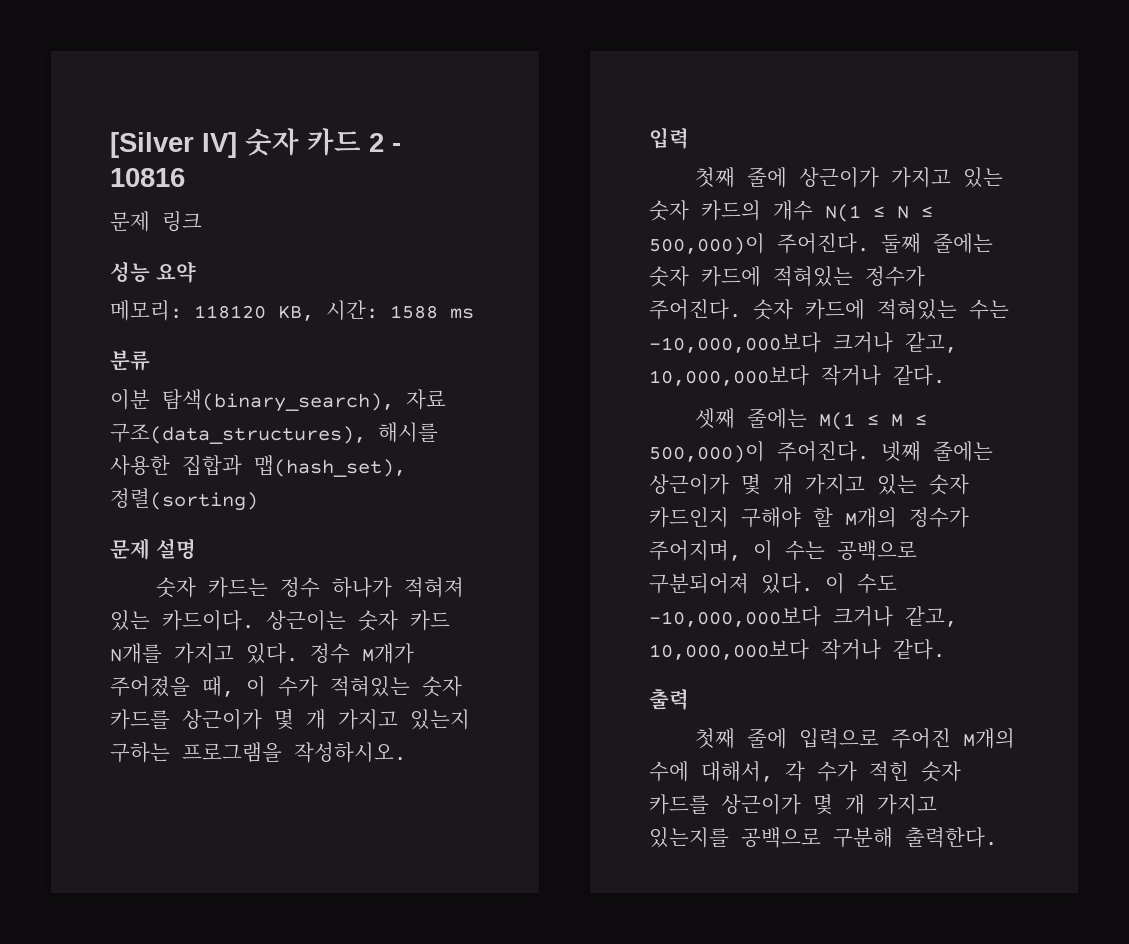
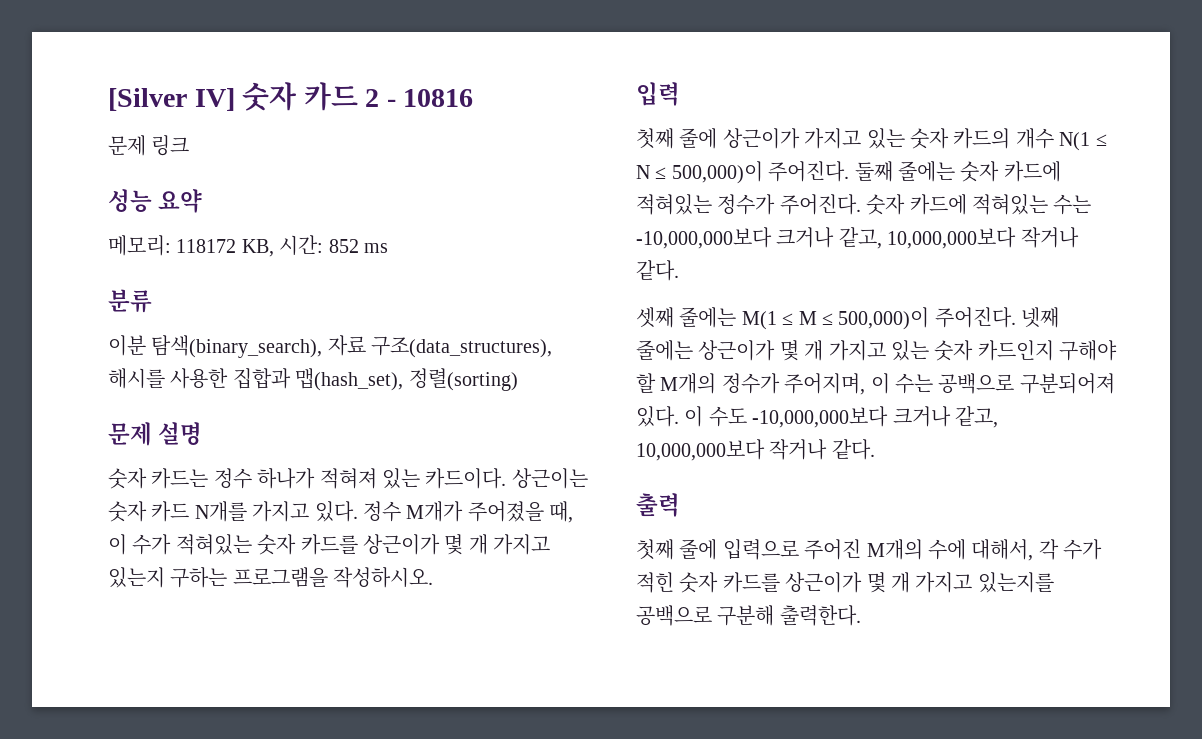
[194,305,266,319] 118120 -> [176,239,237,253] 118172
[390,305,438,319] 1588 -> [328,239,359,253] 852

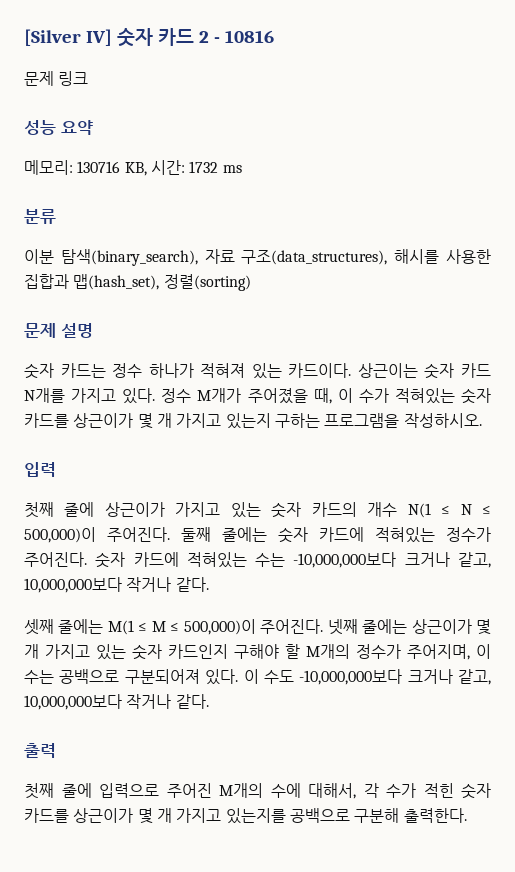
[176,239,237,253] 118172 -> [77,161,121,173] 130716
[328,239,359,253] 852 -> [189,161,219,173] 1732

